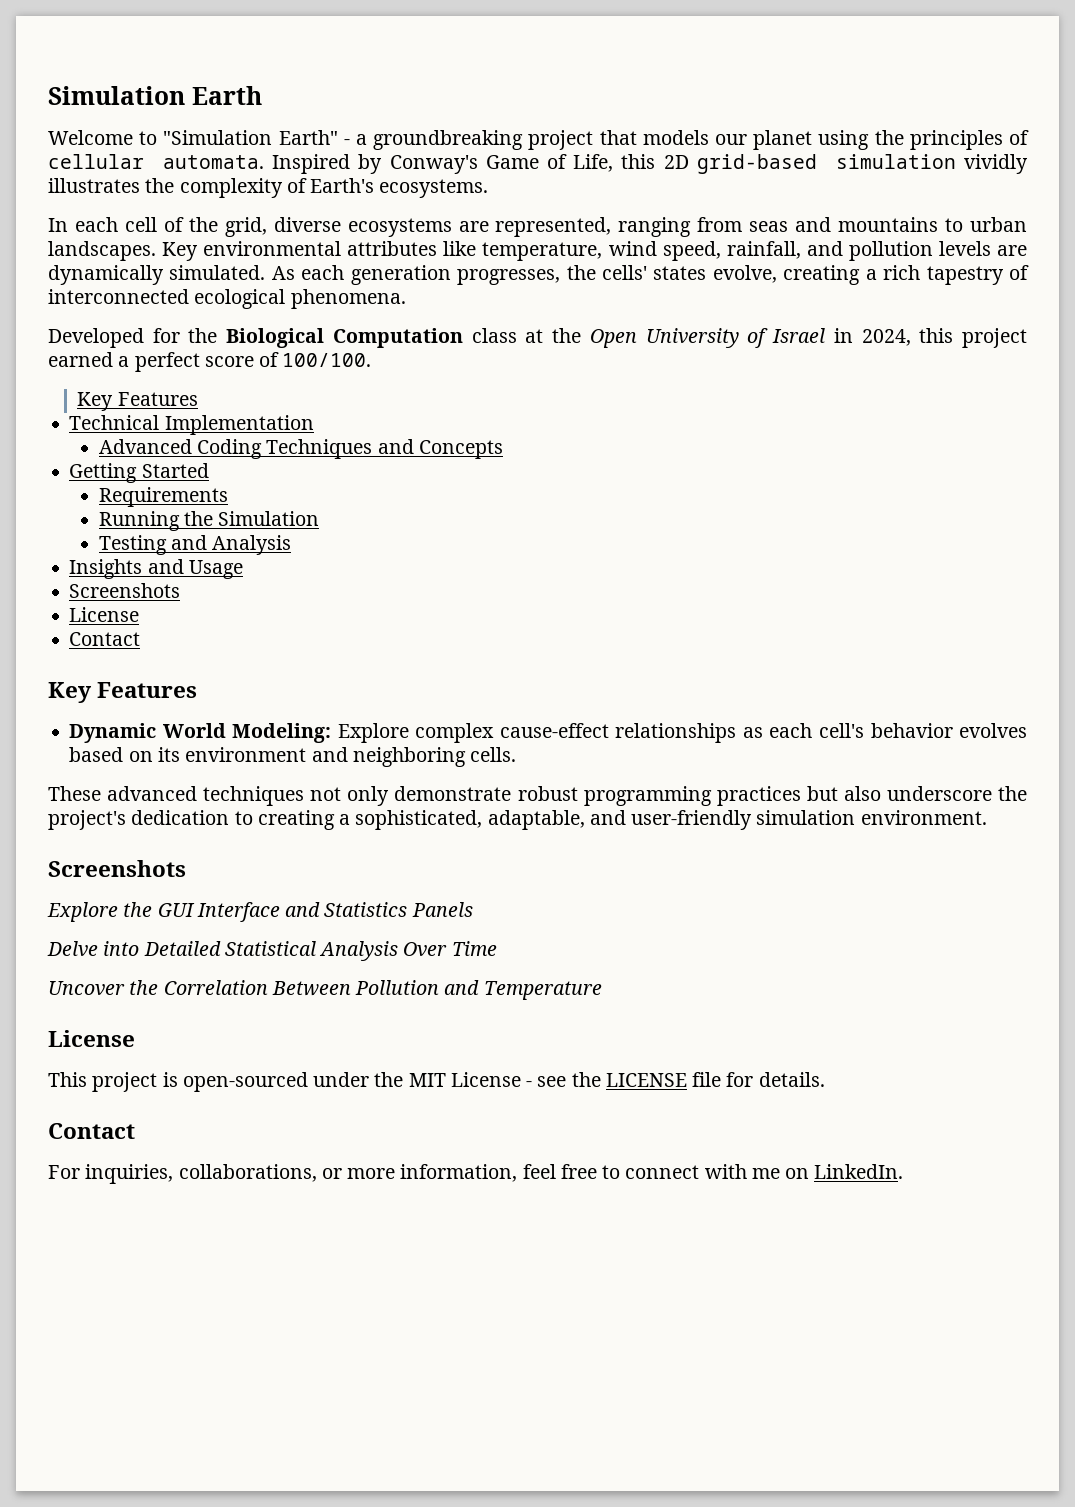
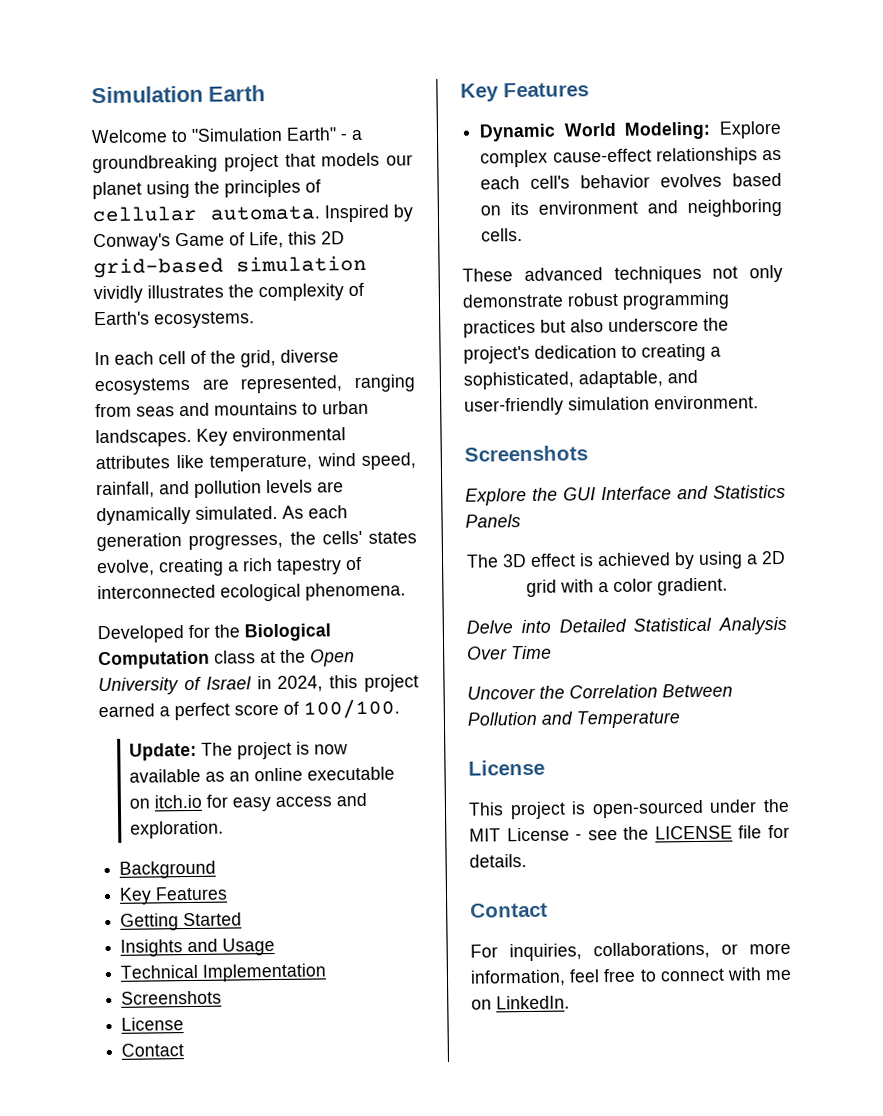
[77,392,198,411] [69,415,314,435] [98,439,503,459] [69,463,209,483] [98,487,228,507] [98,511,320,531] [98,535,292,555] Key Features // Technical Implementation // Advanced Coding Techniques and Concepts // Getting Started // Requirements // Running the Simulation // Testing and Analysis -> [129,741,349,761] [129,766,396,783] [129,792,368,812] [130,820,225,839] [119,860,217,879] [119,886,229,905] [120,912,243,931] Update: The project is now available as an online executable on itch.io for easy access and exploration. // Background // Key Features // Getting Started
(243, 569) none -> [120,963,328,982] // Technical Implementation
(473, 909) none -> [466,550,786,570] [525,577,728,598] // The 3D effect is achieved by using a 2D grid with a color gradient.

